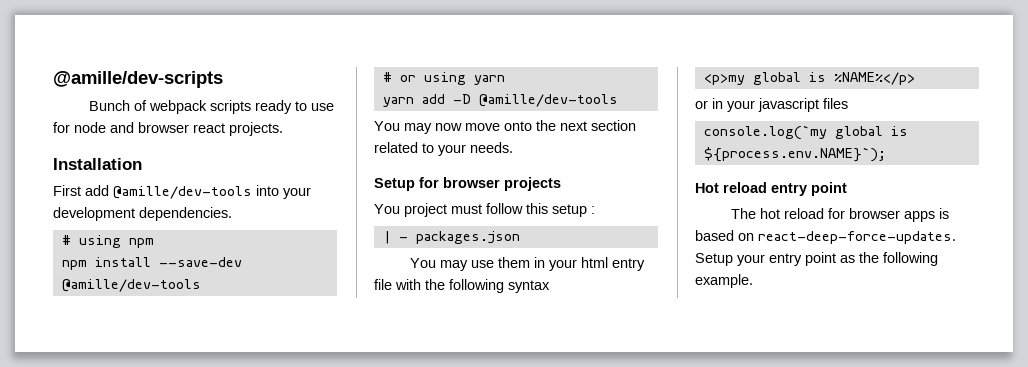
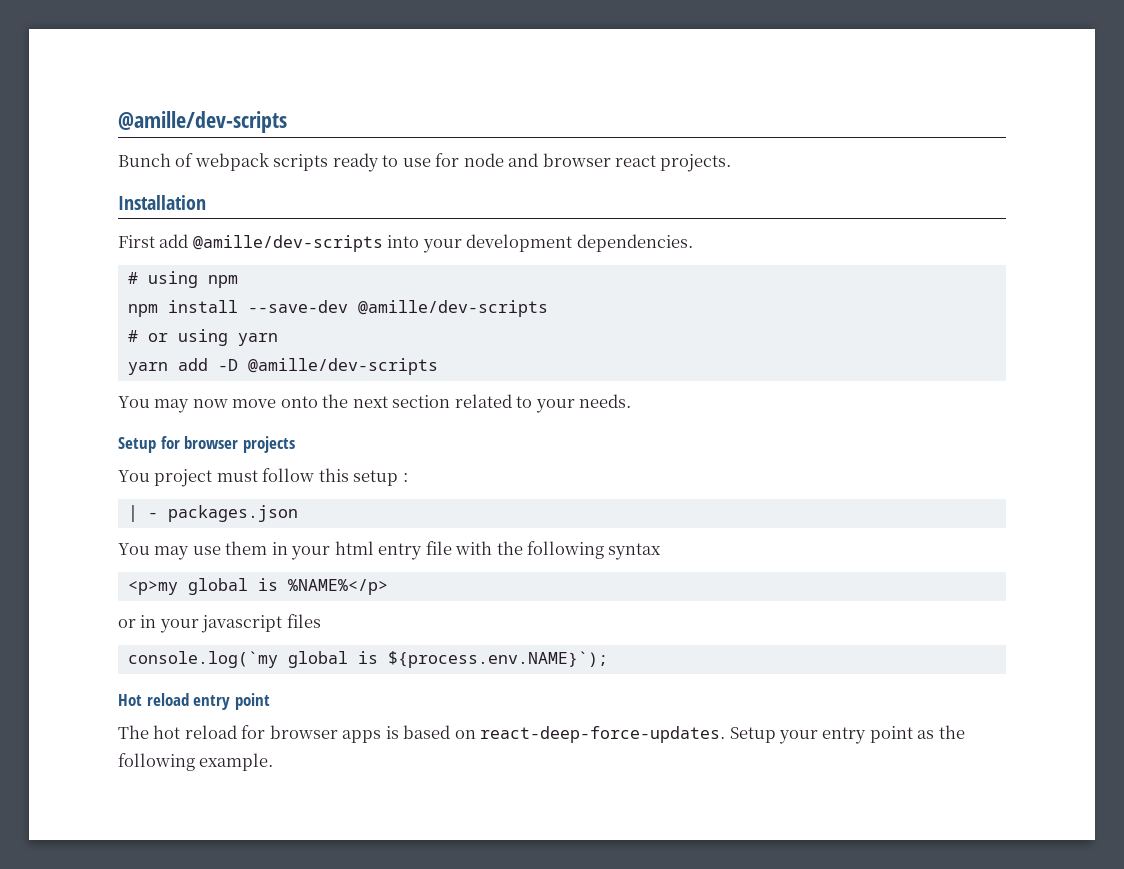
[113,186,252,199] @amille/dev-tools -> [192,235,383,252] @amille/dev-scripts
[61,279,201,292] @amille/dev-tools -> [357,300,548,317] @amille/dev-scripts
[478,94,618,107] @amille/dev-tools -> [247,358,438,375] @amille/dev-scripts

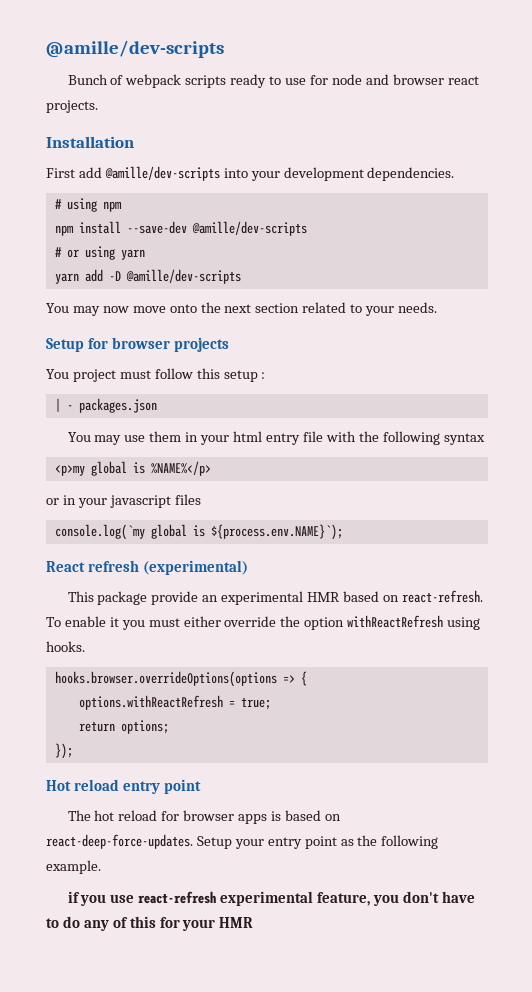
(608, 659) none -> [46,560,248,575] [67,590,483,605] [46,615,481,630] [46,641,85,652] [54,671,307,687] [78,695,271,710] [78,720,169,734] [54,743,73,759] // React refresh (experimental) // This package provide an experimental HMR based on react-refresh. To enable it you must either override the option withReactRefresh using hooks. // hooks.browser.overrideOptions(options => { // options.withReactRefresh = true; // return options; // });
(274, 762) none -> [67,891,475,906] [46,916,254,931] // if you use react-refresh experimental feature, you don't have to do any of this for your HMR

